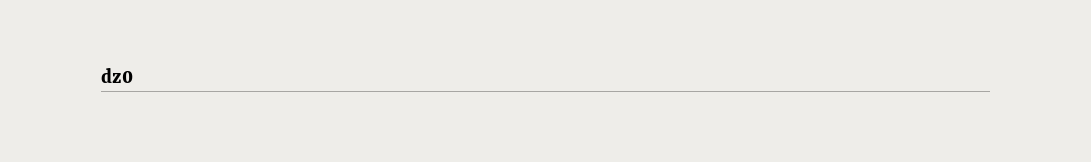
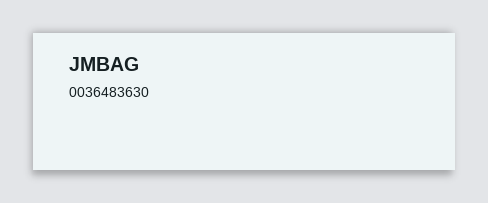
[101,68,133,83] dz0 -> [69,57,139,71] [69,87,149,97] JMBAG // 0036483630

